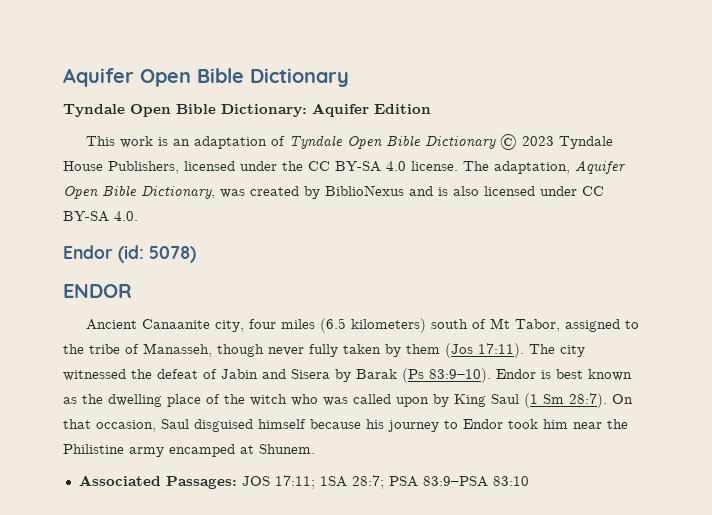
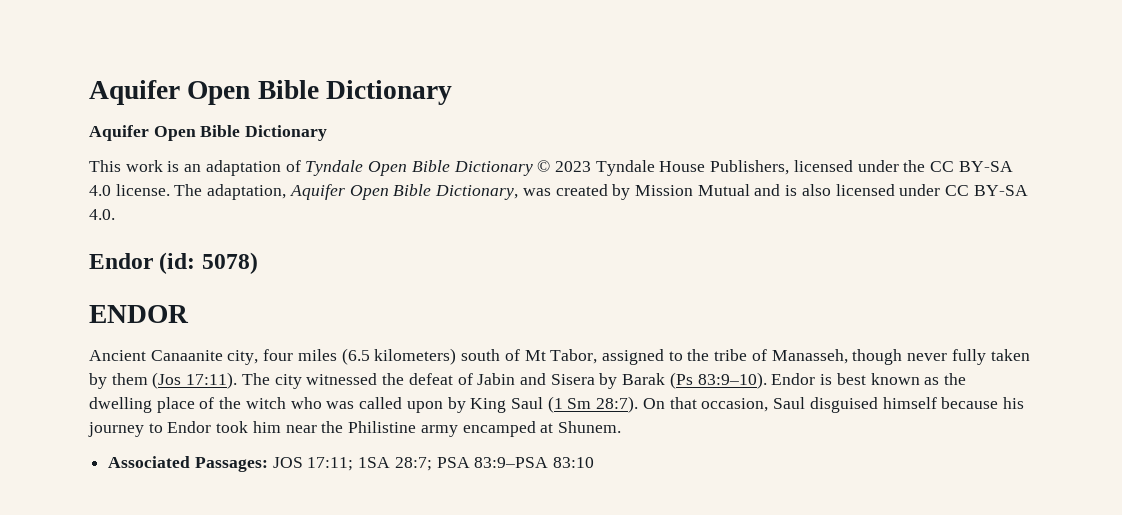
[63,68,349,87] [63,103,431,117] Aquifer Open Bible Dictionary // Tyndale Open Bible Dictionary: Aquifer Edition -> [89,80,453,105] [89,125,328,141] Aquifer Open Bible Dictionary // Aquifer Open Bible Dictionary
[325,185,404,196] BiblioNexus -> [634,184,750,196] Mission Mutual

